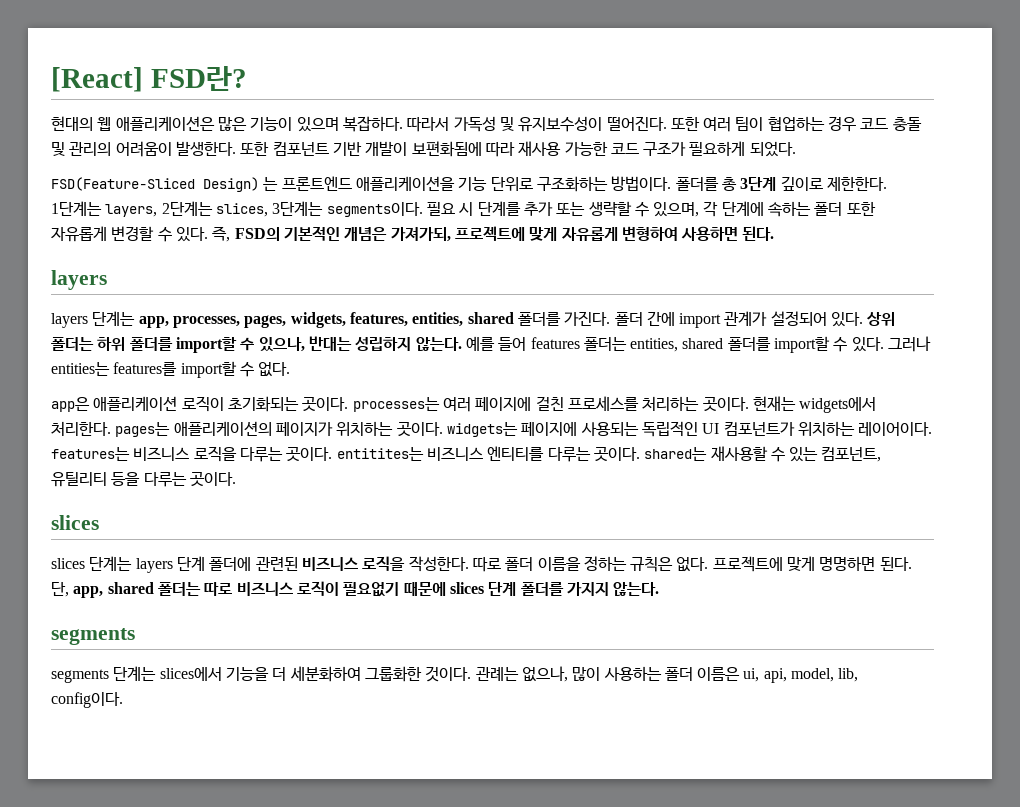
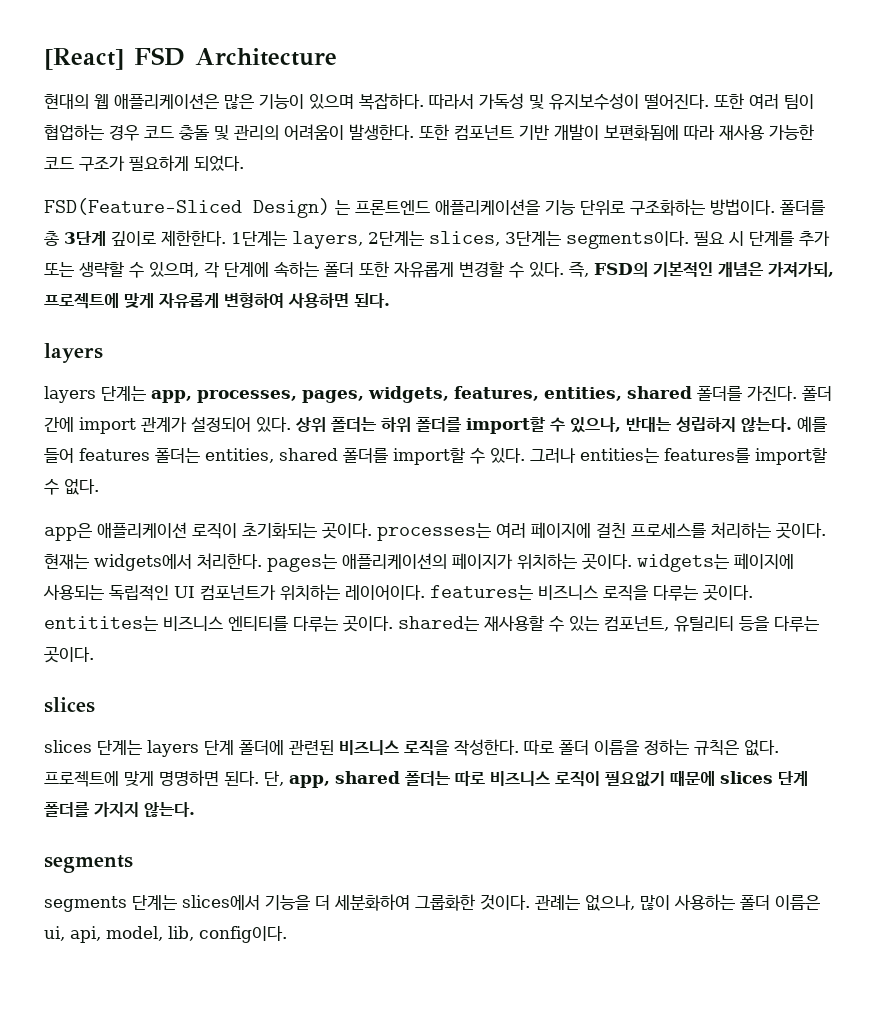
[150,66,247,91] FSD란? -> [134,47,337,66] FSD Architecture

